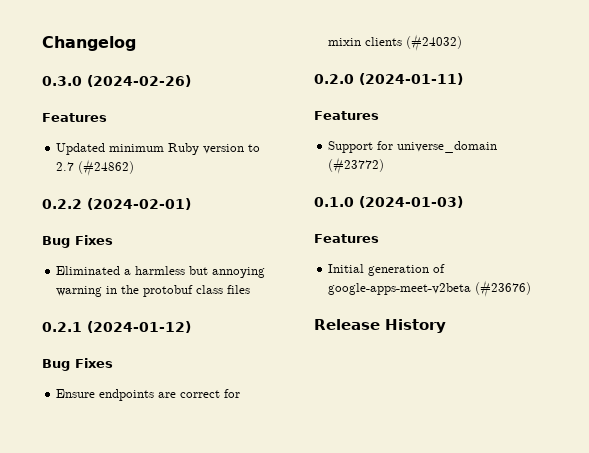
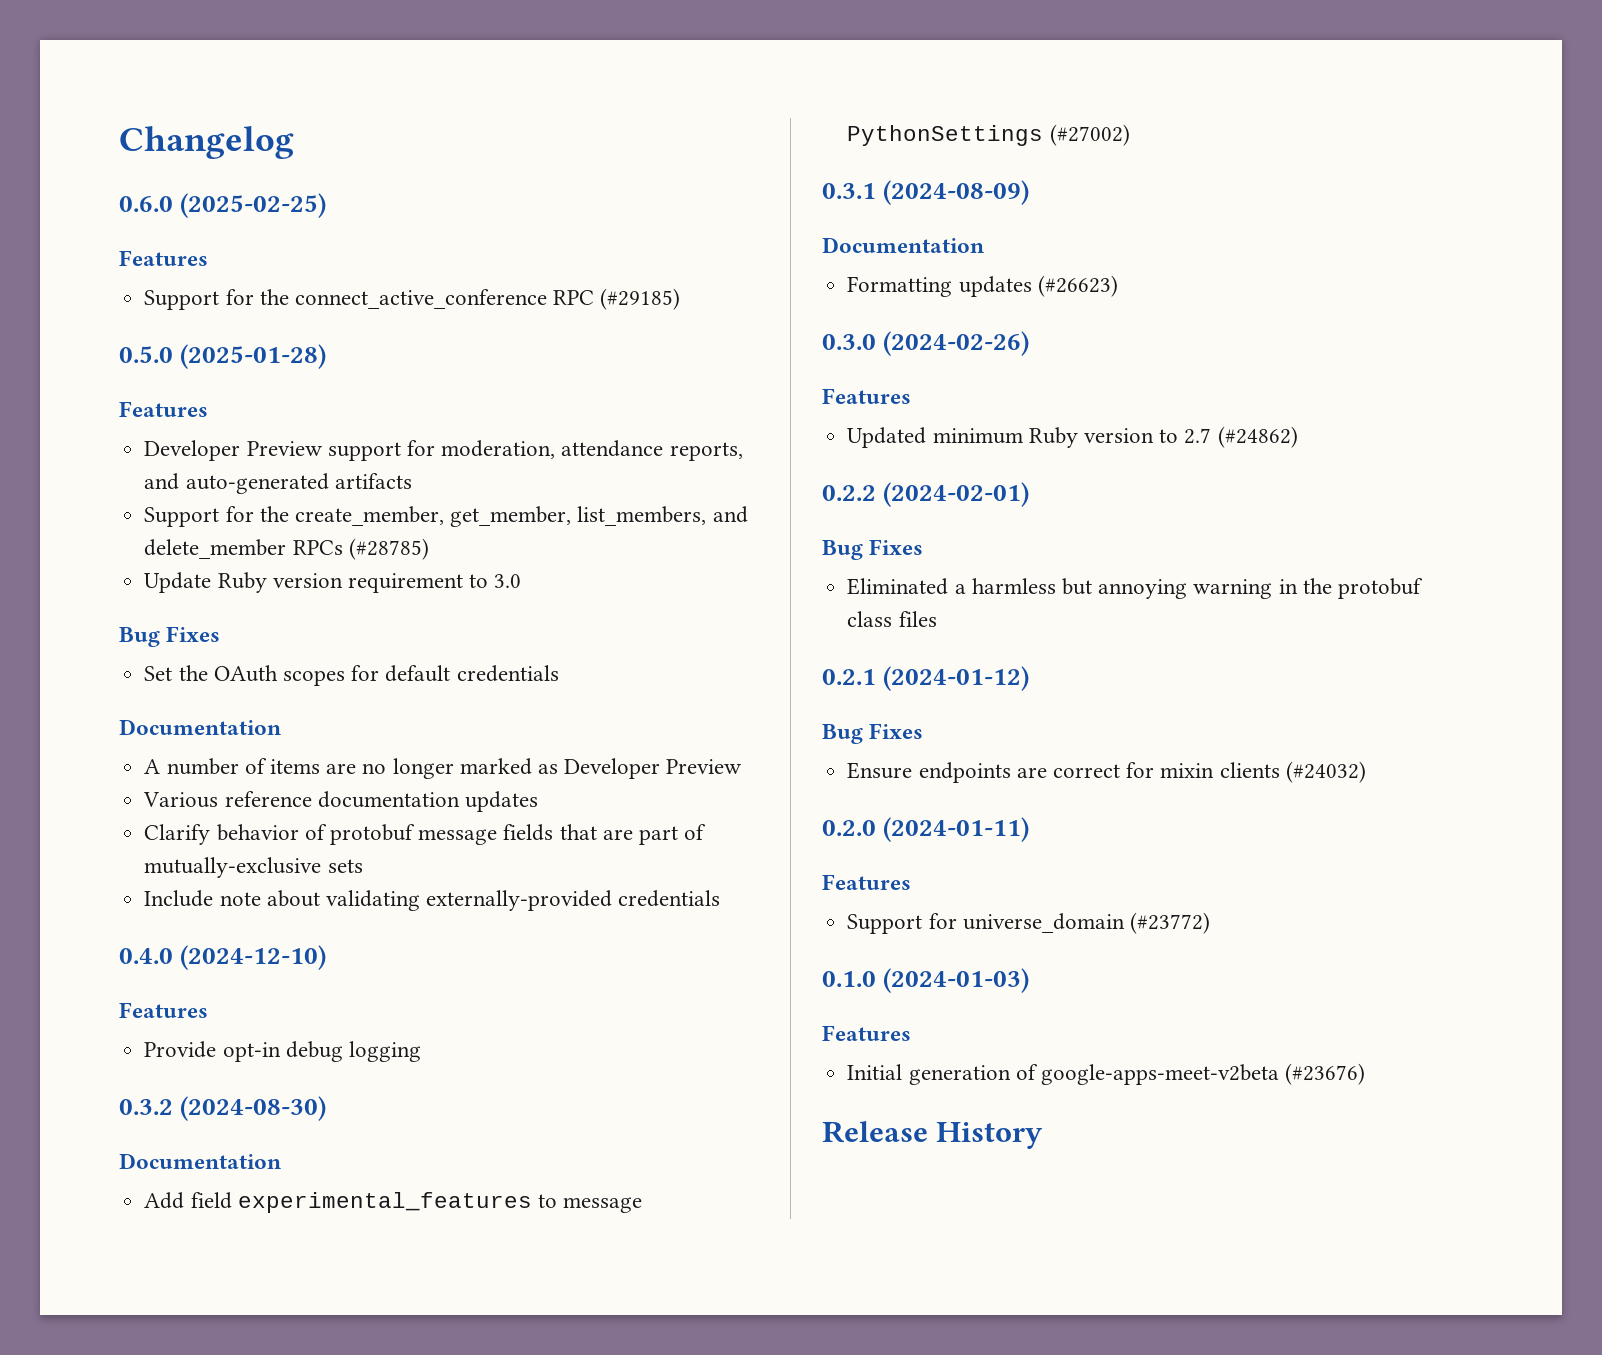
(136, 43) none -> [119,193,327,218] [119,250,208,266] [144,288,681,310] [119,344,327,369] [119,401,208,417] [144,440,743,461] [144,473,412,494] [144,506,748,527] [144,538,429,560] [144,572,522,593] [119,626,221,647] [144,665,559,686] [119,719,281,735] [144,758,743,779] [143,791,538,812] [144,824,707,845] [144,857,363,878] [144,890,721,911] [119,945,327,970] [119,1002,208,1018] [144,1041,421,1062] [119,1096,327,1121] [119,1153,281,1169] [144,1192,643,1213] [847,124,1130,146] [822,180,1030,205] [822,237,984,253] [847,275,1118,297] // 0.6.0 (2025-02-25) // Features // Support for the connect_active_conference RPC (#29185) // 0.5.0 (2025-01-28) // Features // Developer Preview support for moderation, attendance reports, and auto-generated artifacts // Support for the create_member, get_member, list_members, and delete_member RPCs (#28785) // Update Ruby version requirement to 3.0 // Bug Fixes // Set the OAuth scopes for default credentials // Documentation // A number of items are no longer marked as Developer Preview // Various reference documentation updates // Clarify behavior of protobuf message fields that are part of mutually-exclusive sets // Include note about validating externally-provided credentials // 0.4.0 (2024-12-10) // Features // Provide opt-in debug logging // 0.3.2 (2024-08-30) // Documentation // Add field experimental_features to message PythonSettings (#27002) // 0.3.1 (2024-08-09) // Documentation // Formatting updates (#26623)

